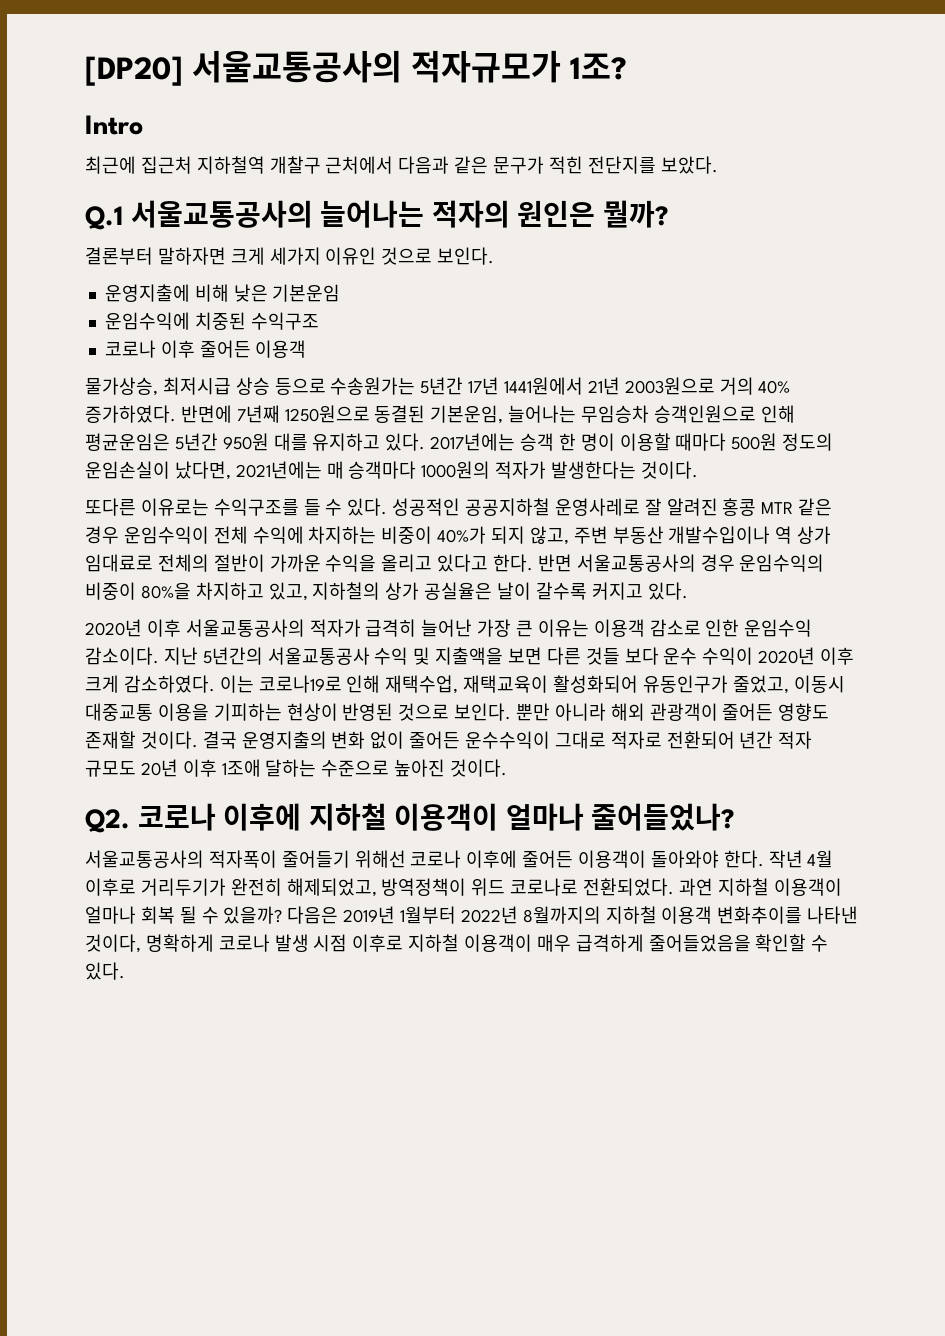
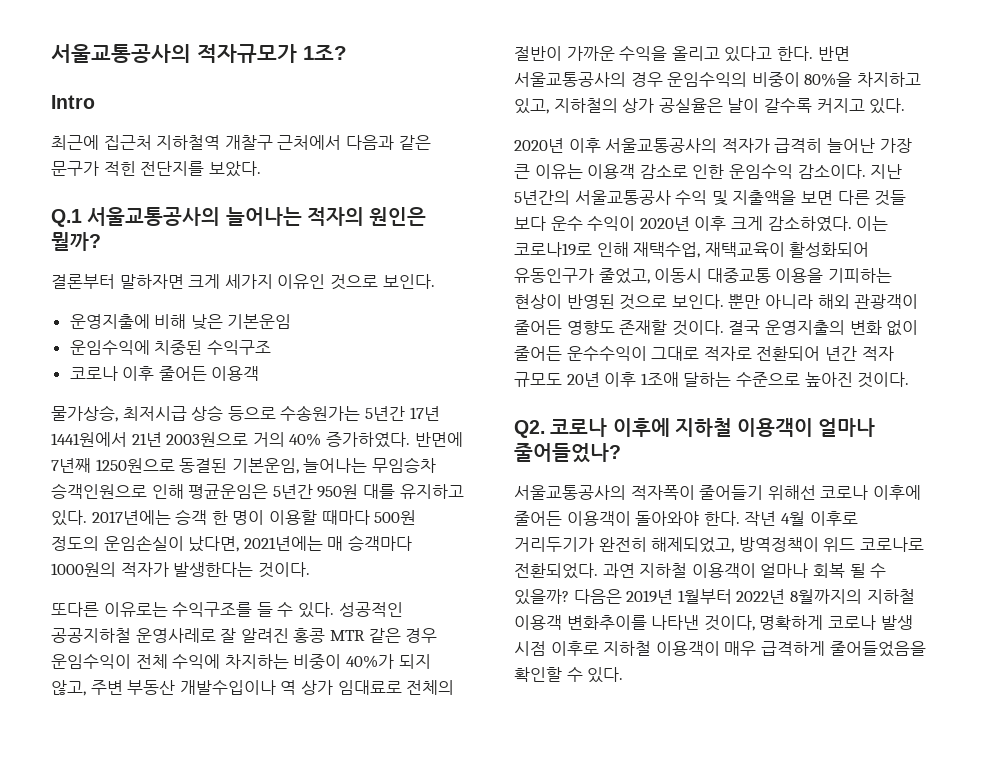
[85,56,183,86] [DP20] -> (51, 53) none

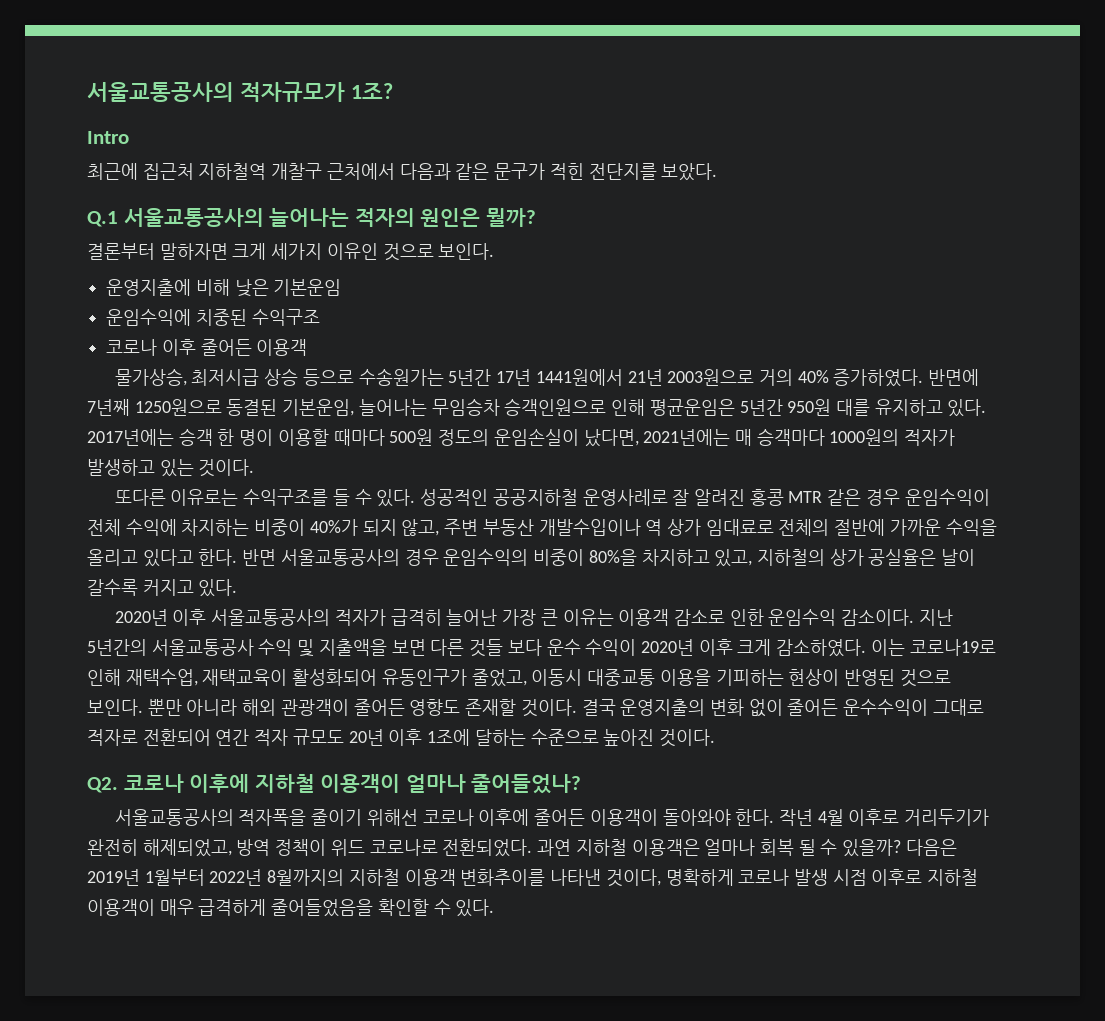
[173,562,254,577] 발생한다는 -> [87,459,194,477] 발생하고 있는
[514,46,562,61] 절반이 -> [834,519,886,536] 절반에
[824,346,857,361] 년간 -> [215,729,250,746] 연간
[640,372,679,387] 1조애 -> [427,729,471,746] 1조에
[630,485,764,500] 적자폭이 줄어들기 -> [238,809,363,826] 적자폭을 줄이기
[738,537,819,552] 방역정책이 -> [236,839,327,856] 방역 정책이
[691,563,756,578] 이용객이 -> [631,839,700,856] 이용객은

